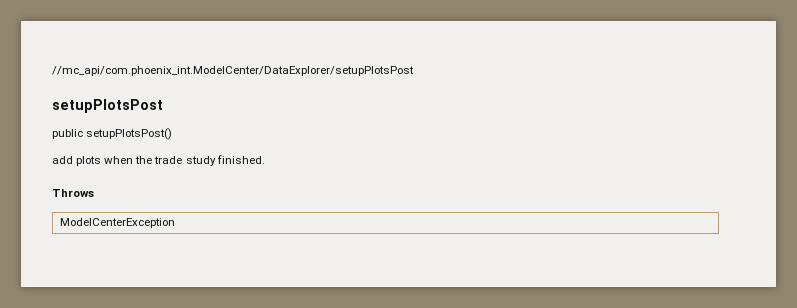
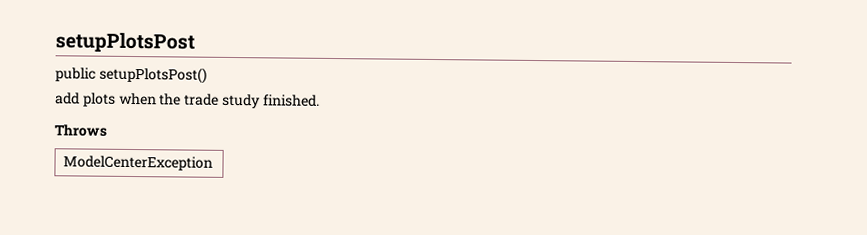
[52,66,414,76] //mc_api/com.phoenix_int.ModelCenter/DataExplorer/setupPlotsPost // -> (55, 42) none

